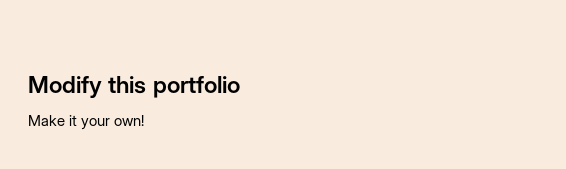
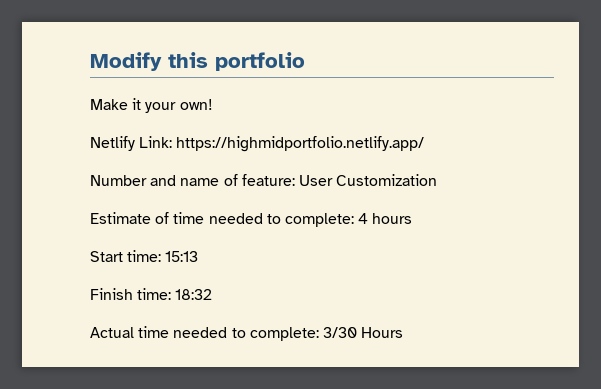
(145, 120) none -> [90,136,425,152] [90,174,438,186] [90,212,413,227] [90,250,199,262] [90,288,213,300] [90,326,404,341] // Netlify Link: https://highmidportfolio.netlify.app/ // Number and name of feature: User Customization // Estimate of time needed to complete: 4 hours // Start time: 15:13 // Finish time: 18:32 // Actual time needed to complete: 3/30 Hours

